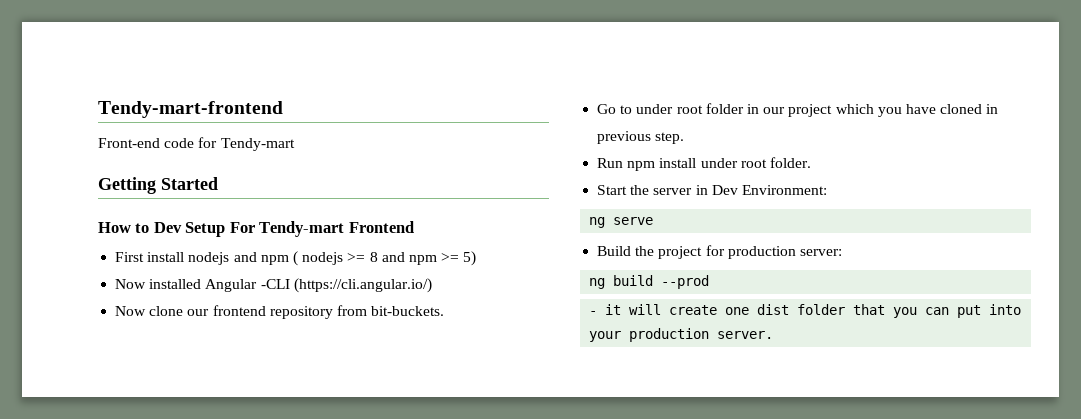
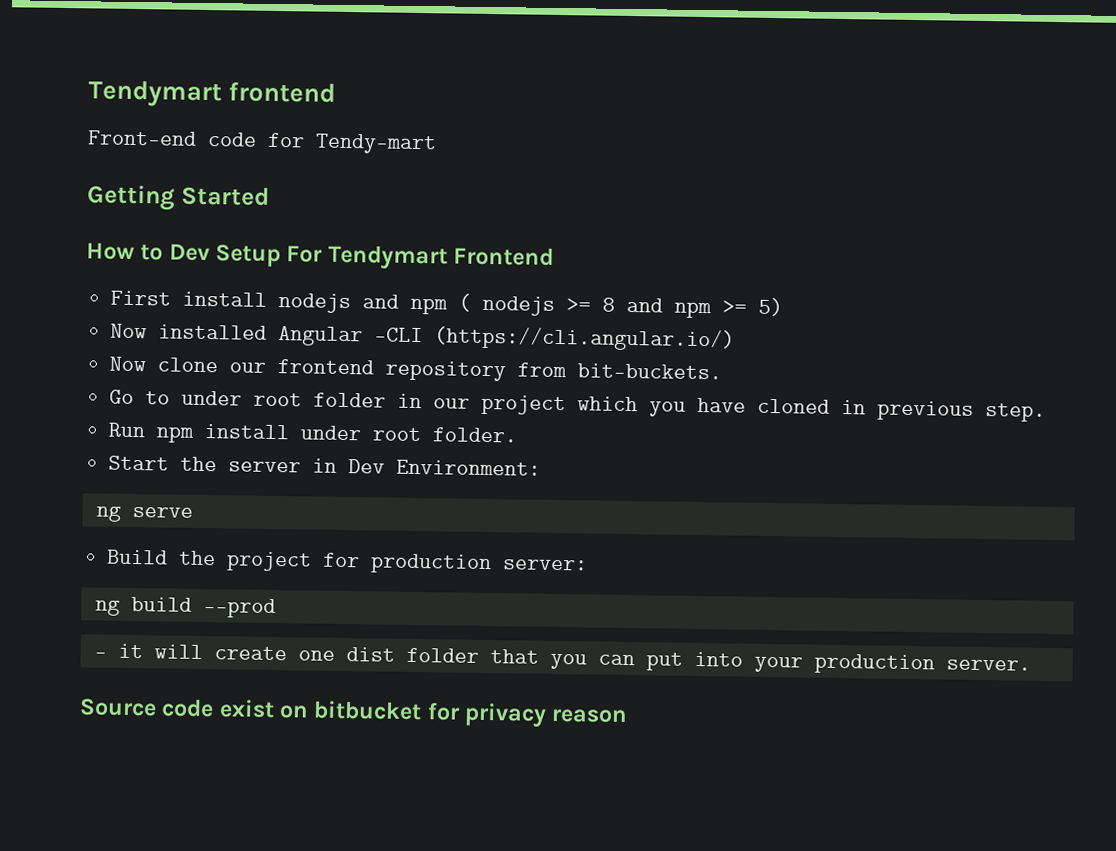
[98,101,283,118] Tendy-mart-frontend -> [88,80,337,108] Tendymart frontend
[259,221,345,237] Tendy-mart -> [327,244,448,270] Tendymart
(774, 335) none -> [79,698,628,727] // Source code exist on bitbucket for privacy reason

